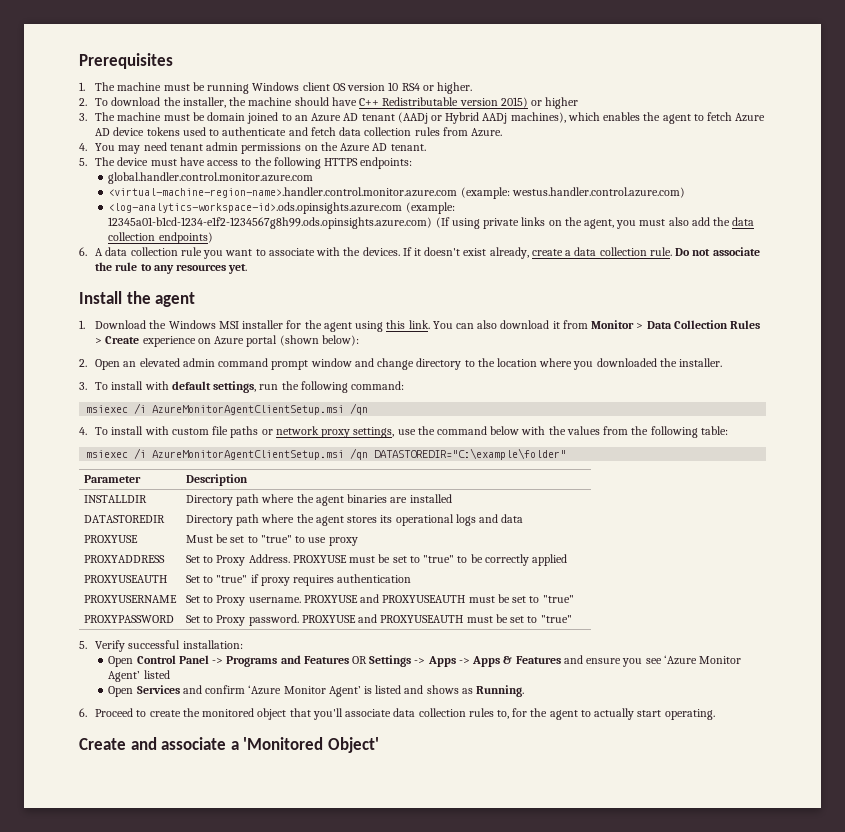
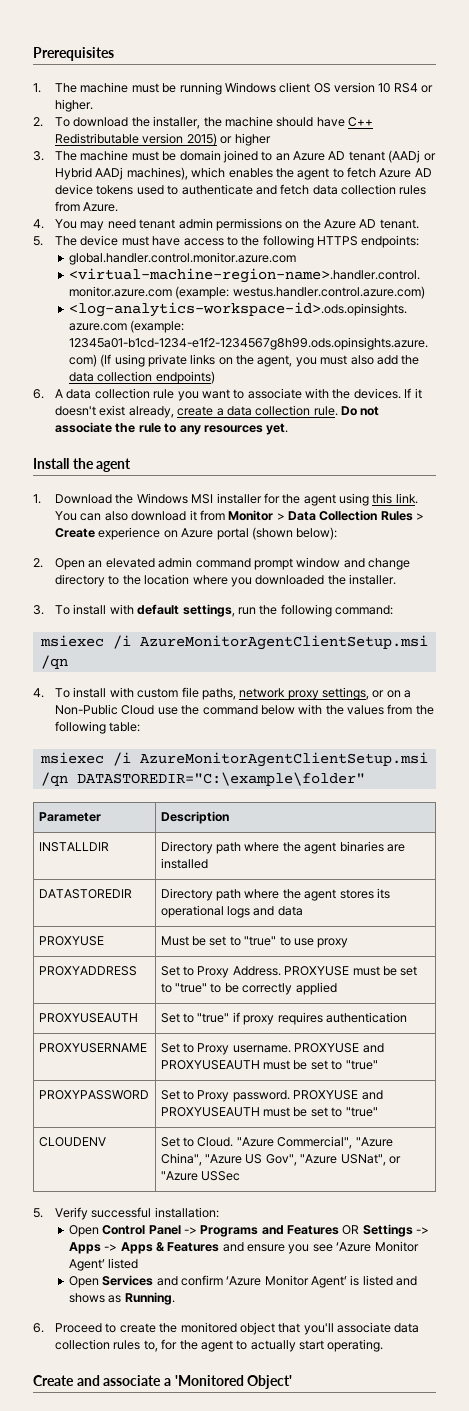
[230,426,273,438] paths or -> [201,688,236,700] paths,
(395, 432) none -> [372,690,412,698] [55,704,155,715] or on a Non-Public Cloud
(572, 619) none -> [38,1137,106,1147] [160,1136,393,1149] [160,1153,401,1166] [160,1171,241,1181] // CLOUDENV | Set to Cloud. "Azure Commercial", "Azure China", "Azure US Gov", "Azure USNat", or "Azure USSec

